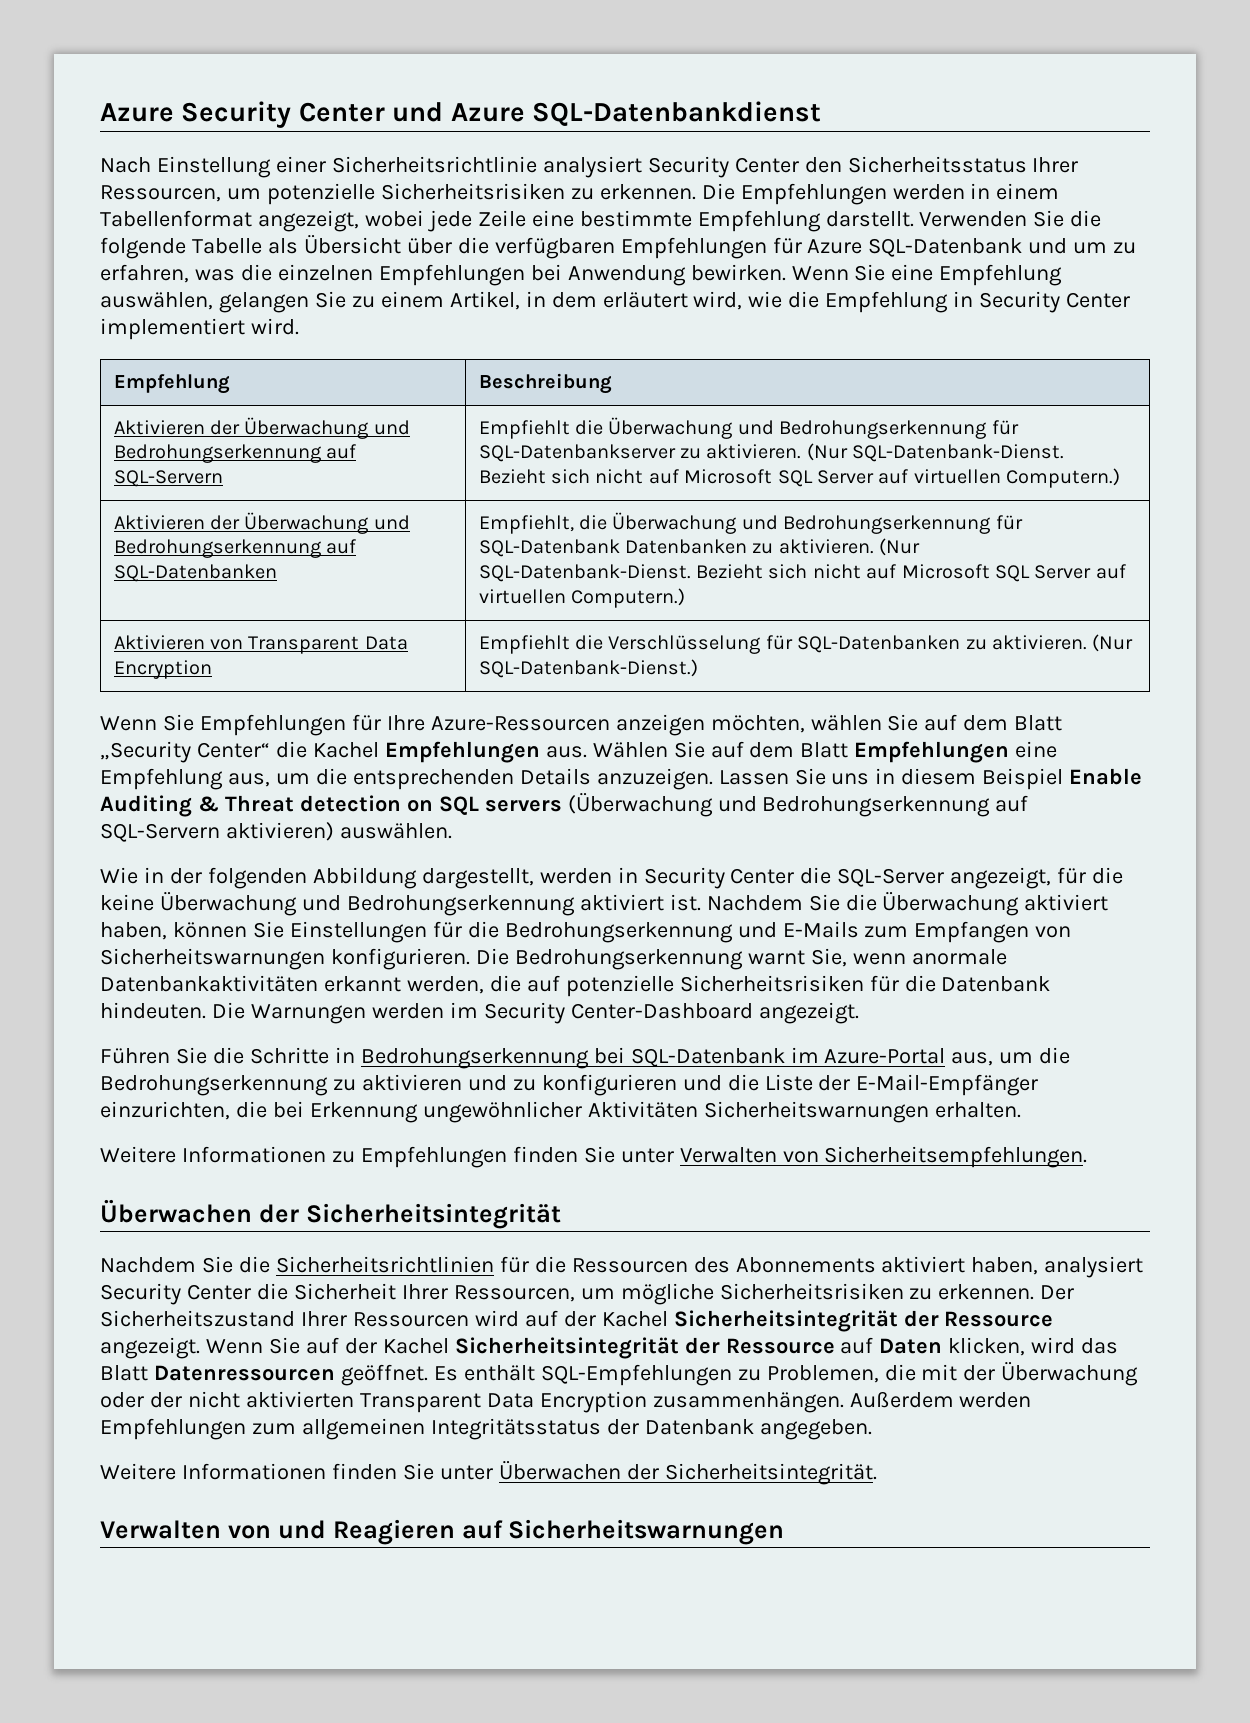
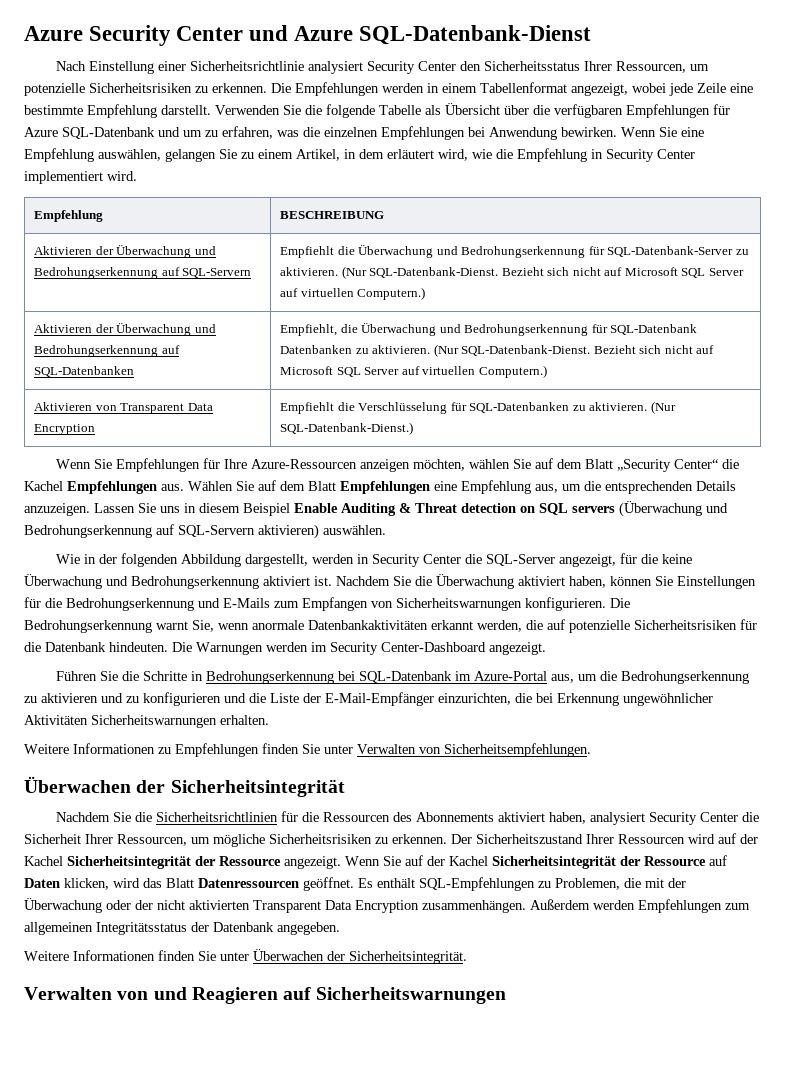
[532,101,822,126] SQL-Datenbankdienst -> [359,25,592,45] SQL-Datenbank-Dienst
[478,373,612,394] Beschreibung -> [280,211,385,219] BESCHREIBUNG
[478,444,676,462] SQL-Datenbankserver -> [607,246,734,257] SQL-Datenbank-Server

